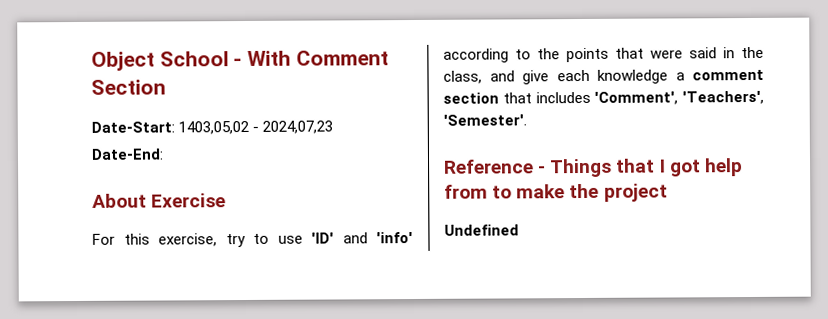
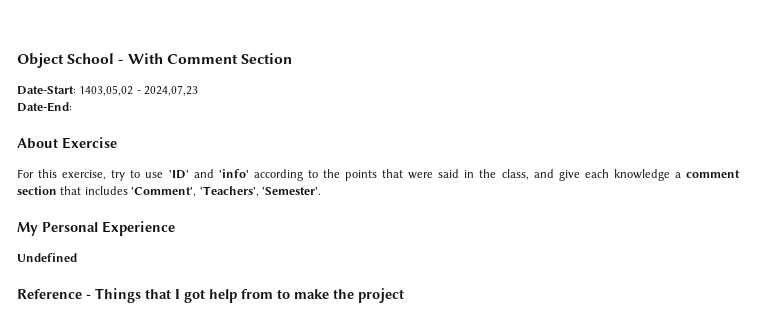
(527, 120) none -> [17,221,175,236] [17,253,77,262] // My Personal Experience // Undefined
[444,224,519,236] // Undefined -> (404, 295) none

